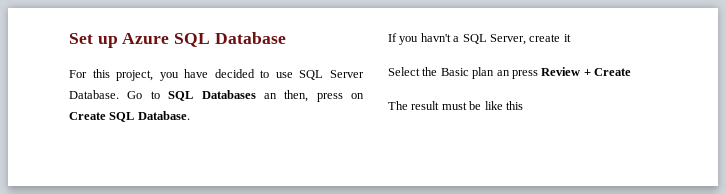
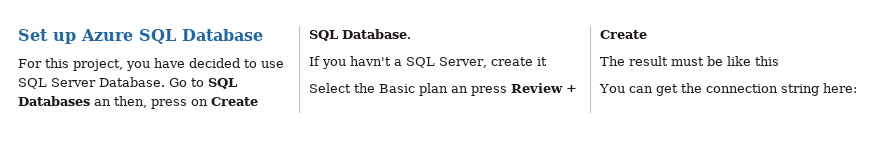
(523, 105) none -> [599,83,857,96] // You can get the connection string here:

